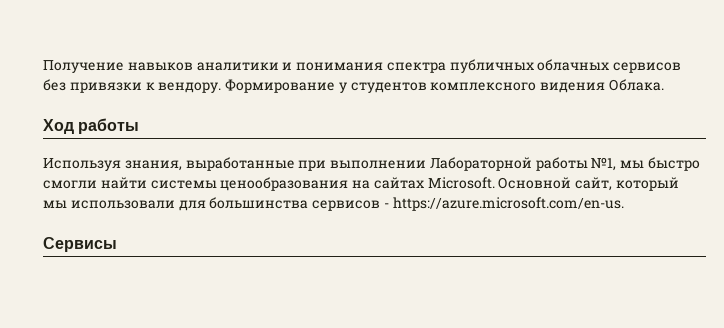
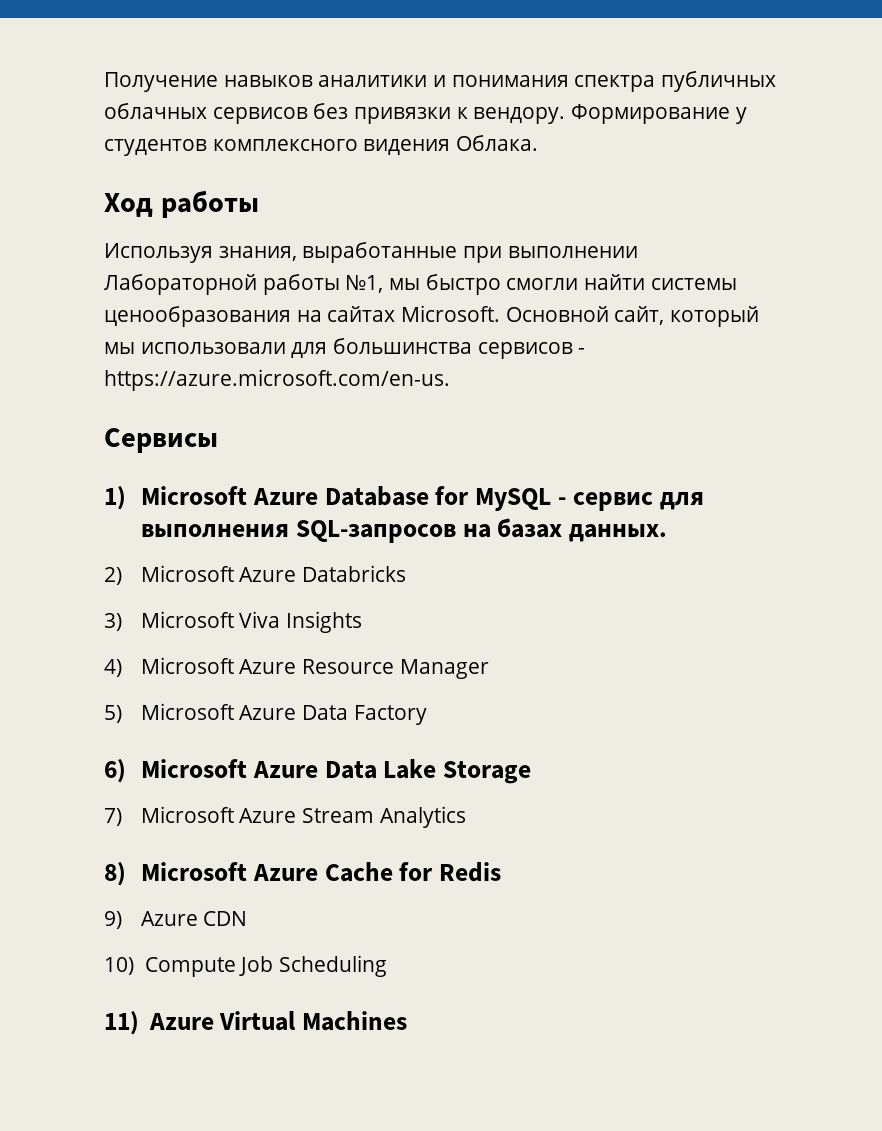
(117, 244) none -> [104,486,705,511] [140,518,668,543] [104,565,407,585] [104,611,363,633] [104,657,489,679] [104,703,427,725] [104,759,532,784] [104,806,466,828] [104,862,502,886] [104,911,248,929] [104,955,387,977] [104,1011,408,1035] // 1) Microsoft Azure Database for MySQL - сервис для выполнения SQL-запросов на базах данных. // 2) Microsoft Azure Databricks // 3) Microsoft Viva Insights // 4) Microsoft Azure Resource Manager // 5) Microsoft Azure Data Factory // 6) Microsoft Azure Data Lake Storage // 7) Microsoft Azure Stream Analytics // 8) Microsoft Azure Cache for Redis // 9) Azure CDN // 10) Compute Job Scheduling // 11) Azure Virtual Machines

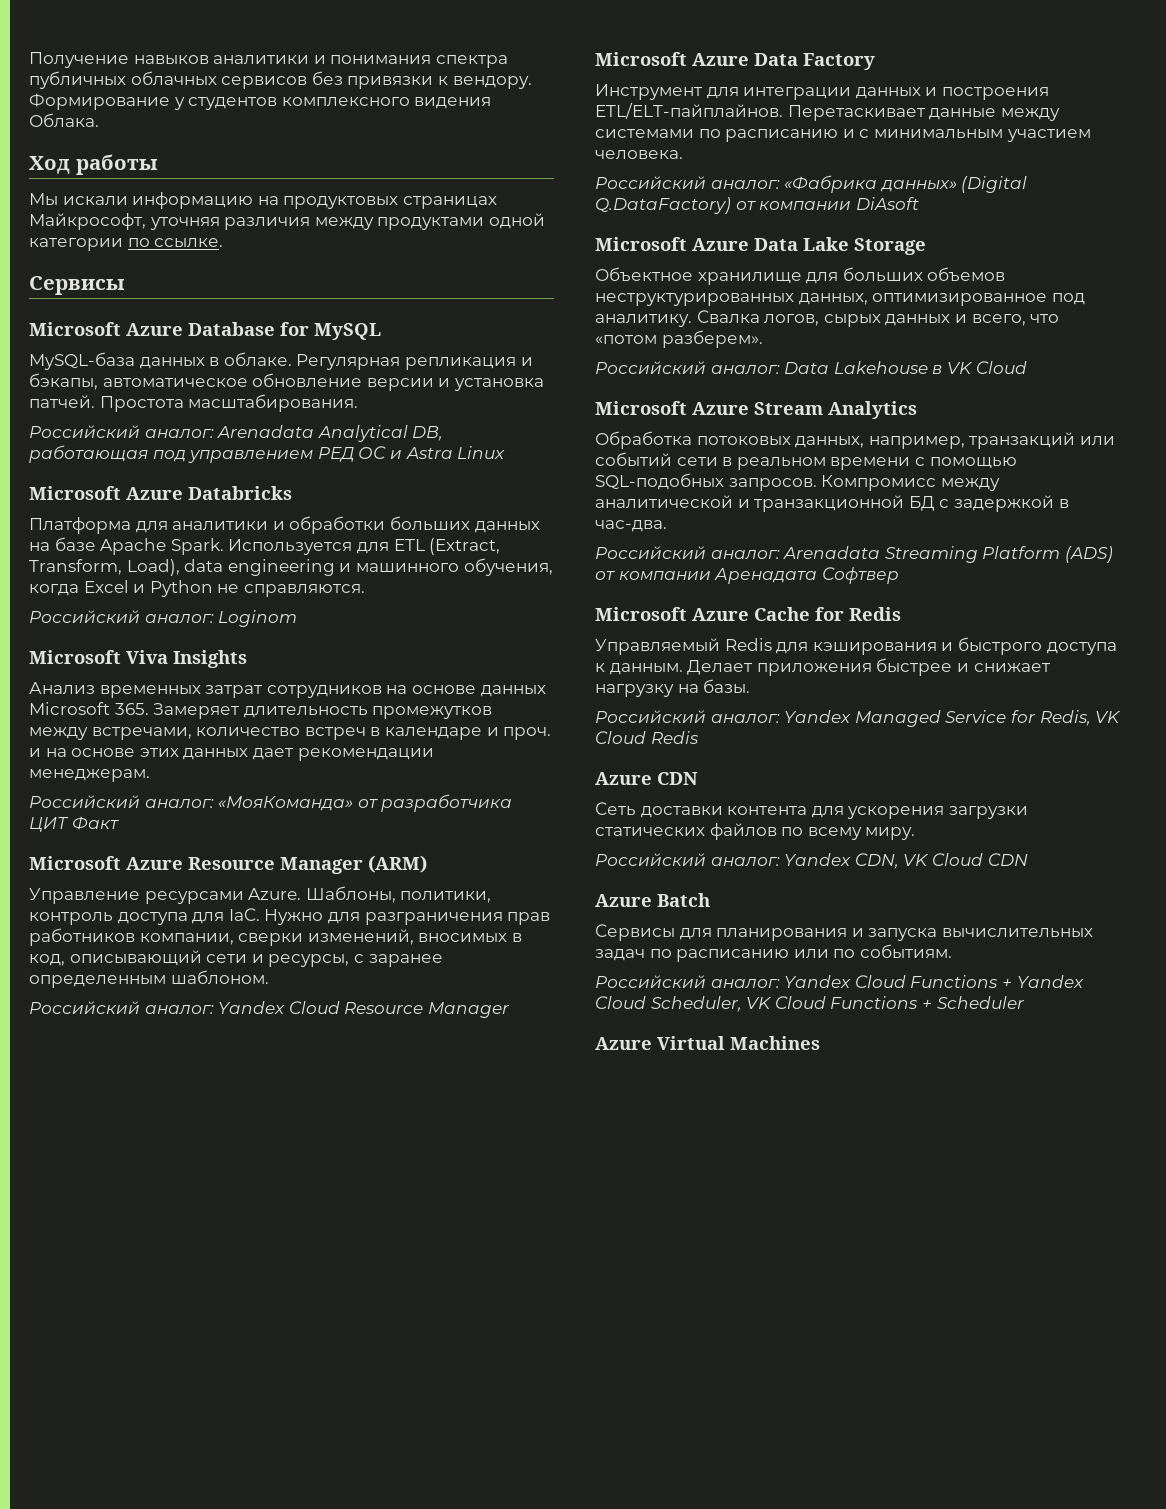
[104,242,638,263] [104,274,737,295] [104,305,760,327] [104,338,586,359] [104,369,450,391] Используя знания, выработанные при выполнении Лабораторной работы №1, мы быстро смогли найти системы ценообразования на сайтах Microsoft. Основной сайт, который мы использовали для большинства сервисов - https://azure.microsoft.com/en-us. -> [29,192,497,209] [29,213,545,230] [29,238,224,251] Мы искали информацию на продуктовых страницах Майкрософт, уточняя различия между продуктами одной категории по ссылке.
[104,486,126,510] 1) -> (125, 285) none
[558,492,705,511] [140,518,668,543] [104,565,407,585] [104,611,363,633] [104,657,489,679] [104,703,427,725] [104,759,126,783] - сервис для выполнения SQL-запросов на базах данных. // 2) Microsoft Azure Databricks // 3) Microsoft Viva Insights // 4) Microsoft Azure Resource Manager // 5) Microsoft Azure Data Factory // 6) -> [29,352,533,370] [29,373,544,391] [29,394,359,412] [29,425,444,442] [29,445,506,463] [29,486,292,500] [29,516,540,534] [29,537,501,555] [29,558,553,576] [29,580,365,597] [29,610,298,627] [29,650,247,668] [29,682,546,698] [29,702,493,719] [29,727,552,740] [29,748,434,761] [29,769,150,782] [29,794,513,812] [29,816,119,832] [29,855,427,874] [29,886,492,904] [29,908,551,925] [29,928,522,946] [29,950,443,967] [29,970,269,988] [29,1001,510,1018] [595,52,875,70] [595,84,1049,100] [595,103,1060,121] [595,129,1091,142] [595,150,683,159] [595,175,1028,193] [595,197,919,214] // MySQL-база данных в облаке. Регулярная репликация и бэкапы, автоматическое обновление версии и установка патчей. Простота масштабирования. // Российский аналог: Arenadata Analytical DB, работающая под управлением РЕД ОС и Astra Linux // Microsoft Azure Databricks // Платформа для аналитики и обработки больших данных на базе Apache Spark. Используется для ETL (Extract, Transform, Load), data engineering и машинного обучения, когда Excel и Python не справляются. // Российский аналог: Loginom // Microsoft Viva Insights // Анализ временных затрат сотрудников на основе данных Microsoft 365. Замеряет длительность промежутков между встречами, количество встреч в календаре и проч. и на основе этих данных дает рекомендации менеджерам. // Российский аналог: «МояКоманда» от разработчика ЦИТ Факт // Microsoft Azure Resource Manager (ARM) // Управление ресурсами Azure. Шаблоны, политики, контроль доступа для IaC. Нужно для разграничения прав работников компании, сверки изменений, вносимых в код, описывающий сети и ресурсы, с заранее определенным шаблоном. // Российский аналог: Yandex Cloud Resource Manager // Microsoft Azure Data Factory // Инструмент для интеграции данных и построения ETL/ELT-пайплайнов. Перетаскивает данные между системами по расписанию и с минимальным участием человека. // Российский аналог: «Фабрика данных» (Digital Q.DataFactory) от компании DiAsoft //
[104,806,466,828] [104,862,126,886] 7) Microsoft Azure Stream Analytics // 8) -> [595,267,1006,285] [595,293,1085,306] [595,310,1060,327] [595,330,763,348] [595,361,1027,374] [595,401,917,419] [595,431,1115,449] [595,452,1017,470] [595,473,1000,491] [595,495,1069,512] [595,520,667,532] [595,546,1113,563] [595,567,899,584] Объектное хранилище для больших объемов неструктурированных данных, оптимизированное под аналитику. Свалка логов, сырых данных и всего, что «потом разберем». // Российский аналог: Data Lakehouse в VK Cloud // Microsoft Azure Stream Analytics // Обработка потоковых данных, например, транзакций или событий сети в реальном времени с помощью SQL-подобных запросов. Компромисс между аналитической и транзакционной БД с задержкой в час-два. // Российский аналог: Arenadata Streaming Platform (ADS) от компании Аренадата Софтвер //
[104,911,248,929] [104,955,387,977] [104,1011,139,1035] 9) Azure CDN // 10) Compute Job Scheduling // 11) -> [595,637,1117,655] [595,658,1050,676] [595,679,751,697] [595,710,1122,727] [595,731,698,744] [595,772,698,785] [595,802,1028,819] [595,823,916,840] [595,853,1028,869] [595,893,710,907] [595,924,1093,941] [595,944,952,962] [595,975,1084,988] [595,996,1025,1012] Управляемый Redis для кэширования и быстрого доступа к данным. Делает приложения быстрее и снижает нагрузку на базы. // Российский аналог: Yandex Managed Service for Redis, VK Cloud Redis // Azure CDN // Сеть доставки контента для ускорения загрузки статических файлов по всему миру. // Российский аналог: Yandex CDN, VK Cloud CDN // Azure Batch // Сервисы для планирования и запуска вычислительных задач по расписанию или по событиям. // Российский аналог: Yandex Cloud Functions + Yandex Cloud Scheduler, VK Cloud Functions + Scheduler //

